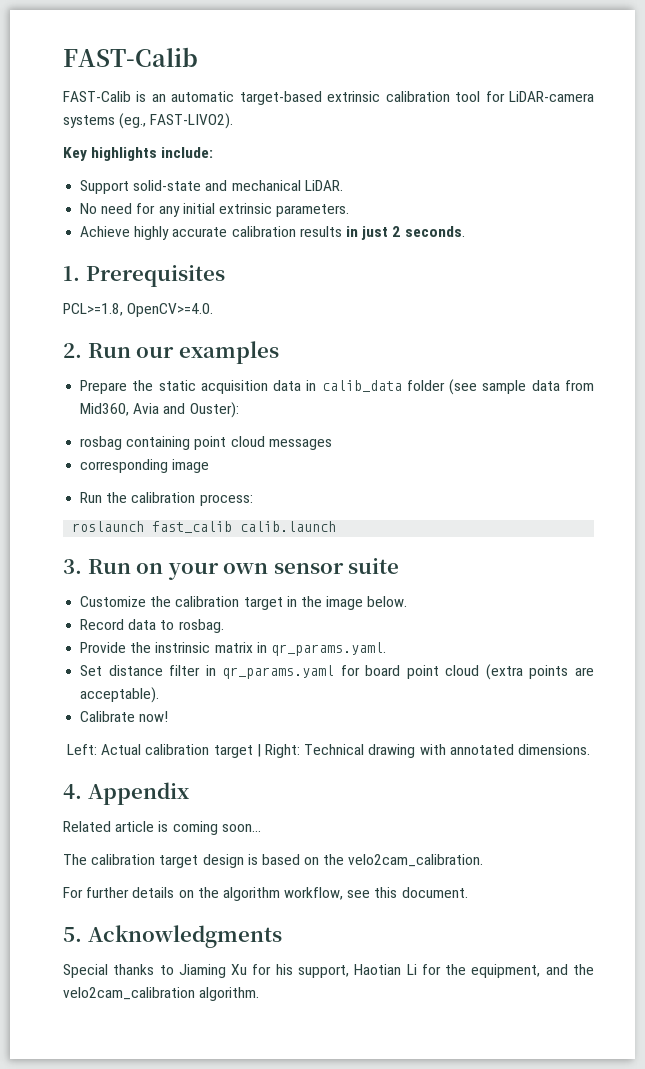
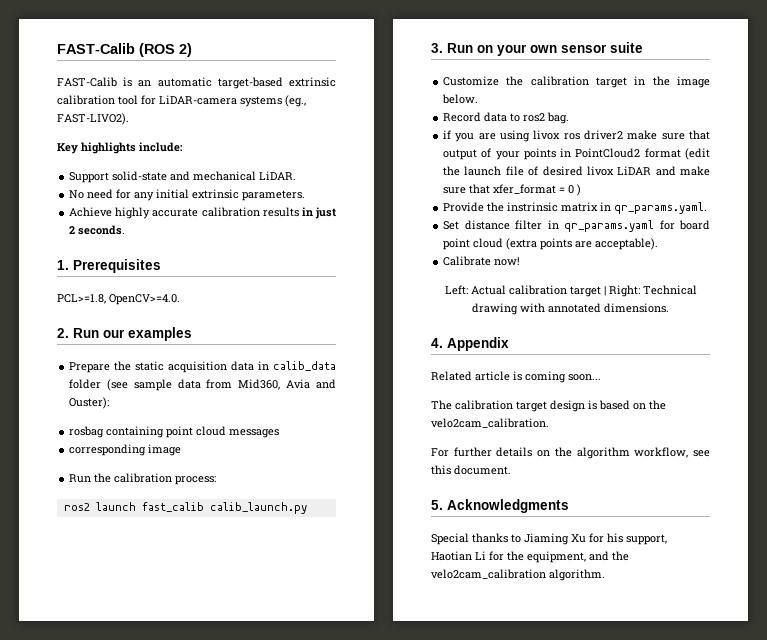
[63,47,198,67] FAST-Calib -> [57,43,192,57] FAST-Calib (ROS 2)
[72,521,337,533] roslaunch fast_calib calib.launch -> [63,502,307,514] ros2 launch fast_calib calib_launch.py
[178,619,224,633] rosbag. -> [523,112,570,124] [443,130,710,142] [443,148,710,160] [443,166,710,176] [443,184,582,196] ros2 bag. // if you are using livox ros driver2 make sure that output of your points in PointCloud2 format (edit the launch file of desired livox LiDAR and make sure that xfer_format = 0 )

